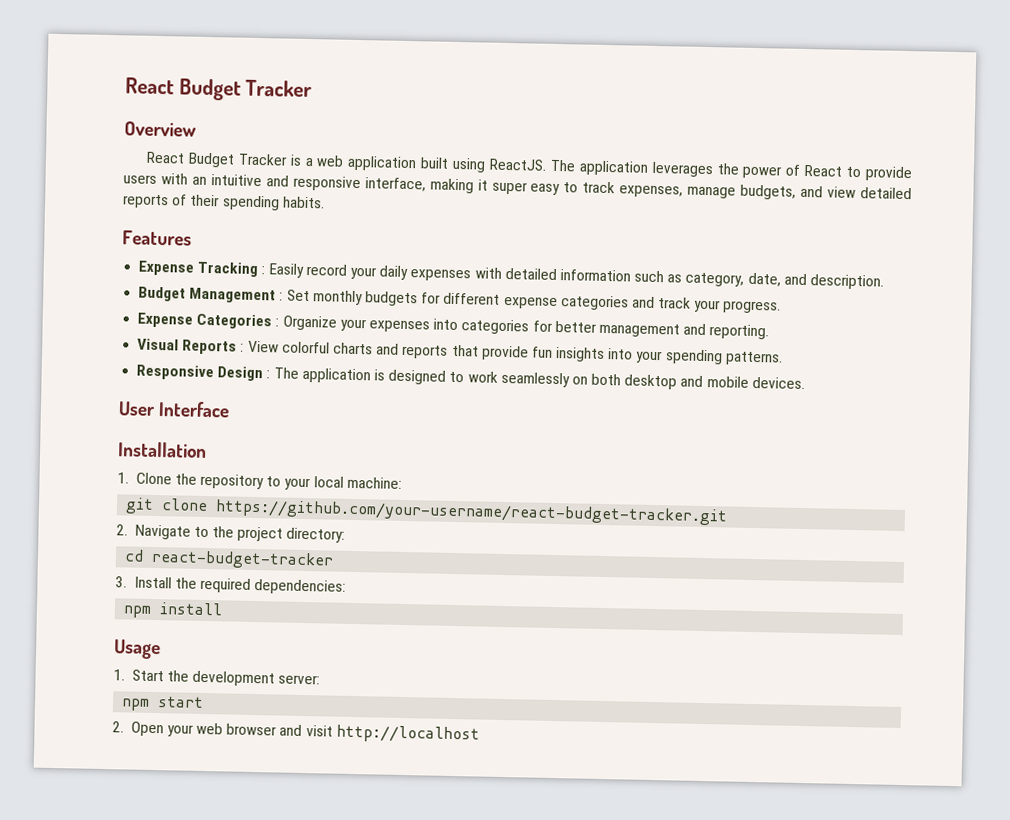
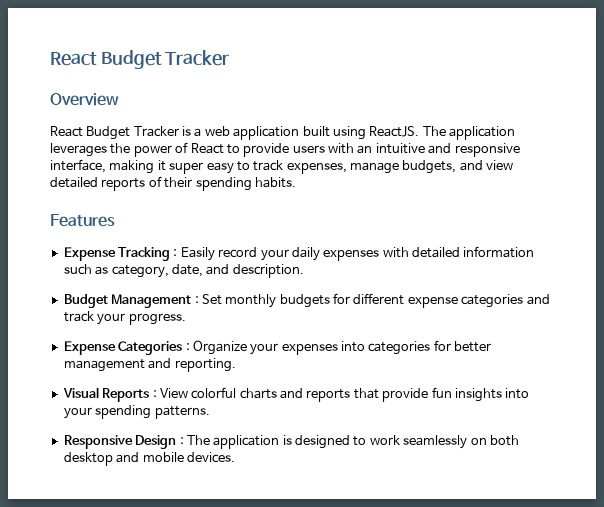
[118,401,231,418] [117,441,207,459] [117,472,402,491] [125,497,729,526] [116,524,346,543] [124,549,335,570] [115,576,347,595] [123,602,224,618] [113,639,161,660] [113,669,321,687] [121,696,205,711] [112,721,480,744] // User Interface // Installation // 1. Clone the repository to your local machine: // git clone https://github.com/your-username/react-budget-tracker.git // 2. Navigate to the project directory: // cd react-budget-tracker // 3. Install the required dependencies: // npm install // Usage // 1. Start the development server: // npm start // 2. Open your web browser and visit http://localhost -> (235, 457) none

